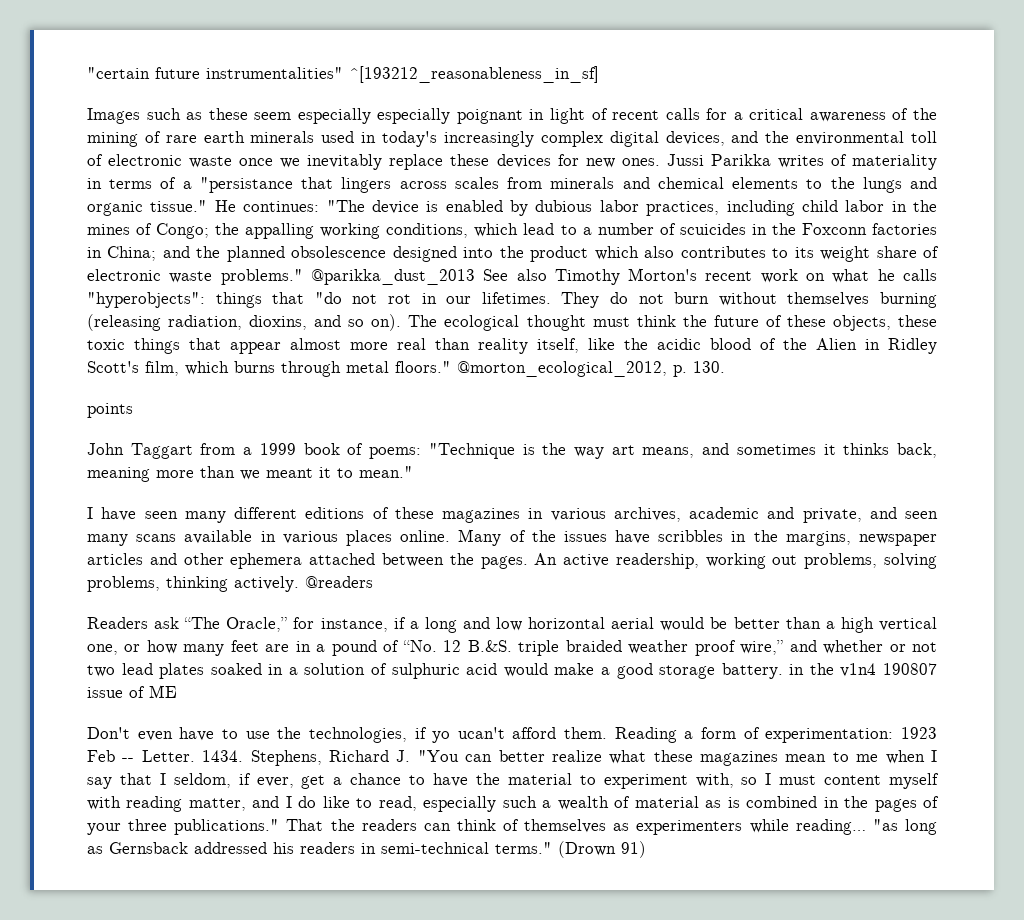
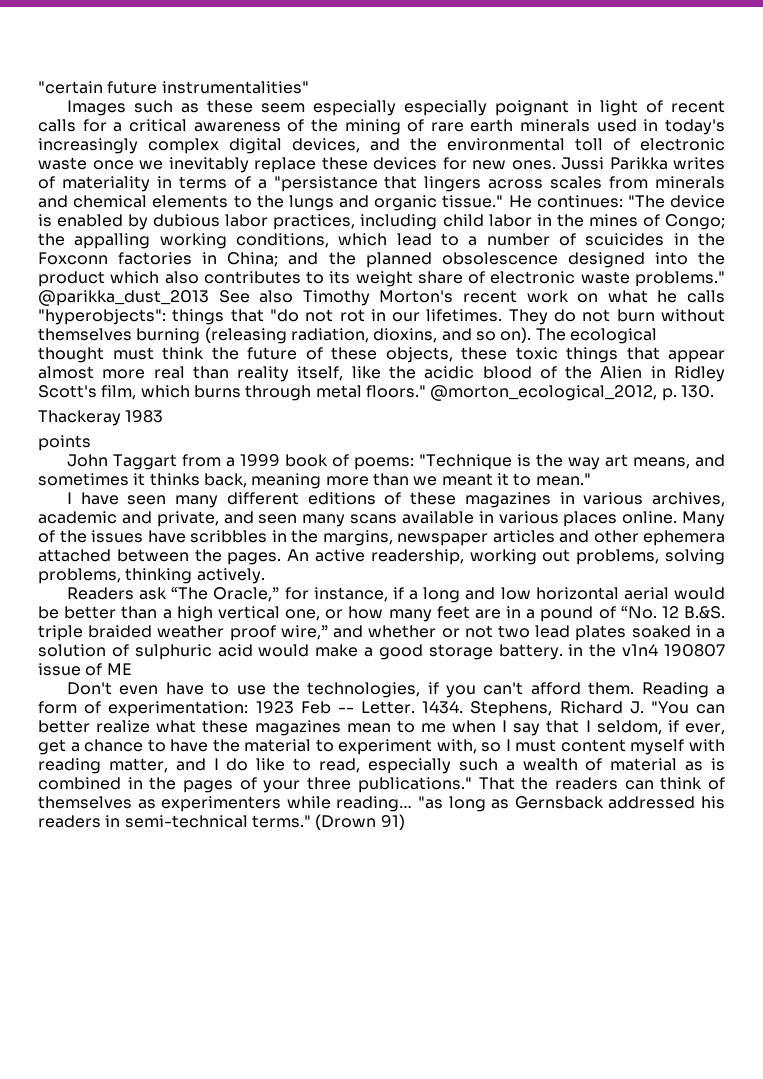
[349,66,599,83] ^[193212_reasonableness_in_sf] -> (309, 87) none
(725, 367) none -> [38,410,164,426] // Thackeray 1983
[305,576,373,588] @readers -> (265, 576) none
[432,727,505,743] yo ucan't -> [446,682,524,698] you can't

